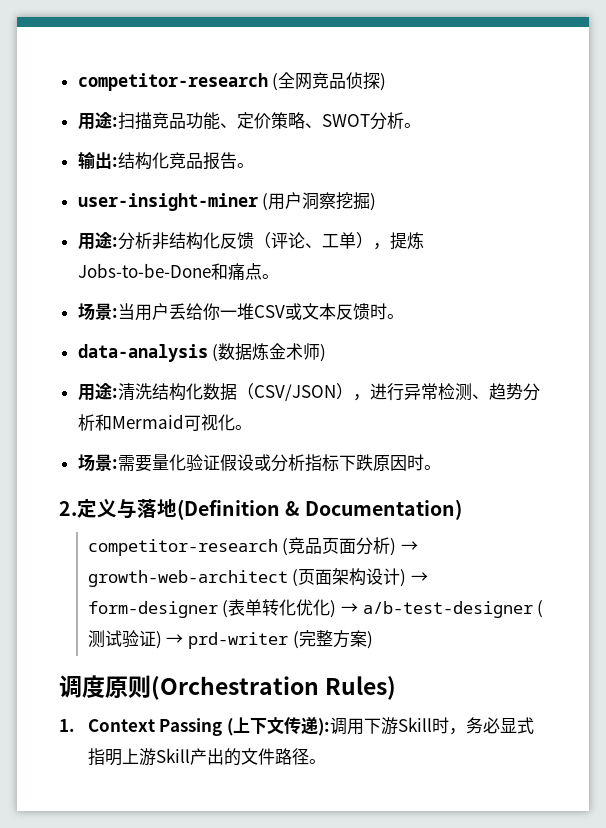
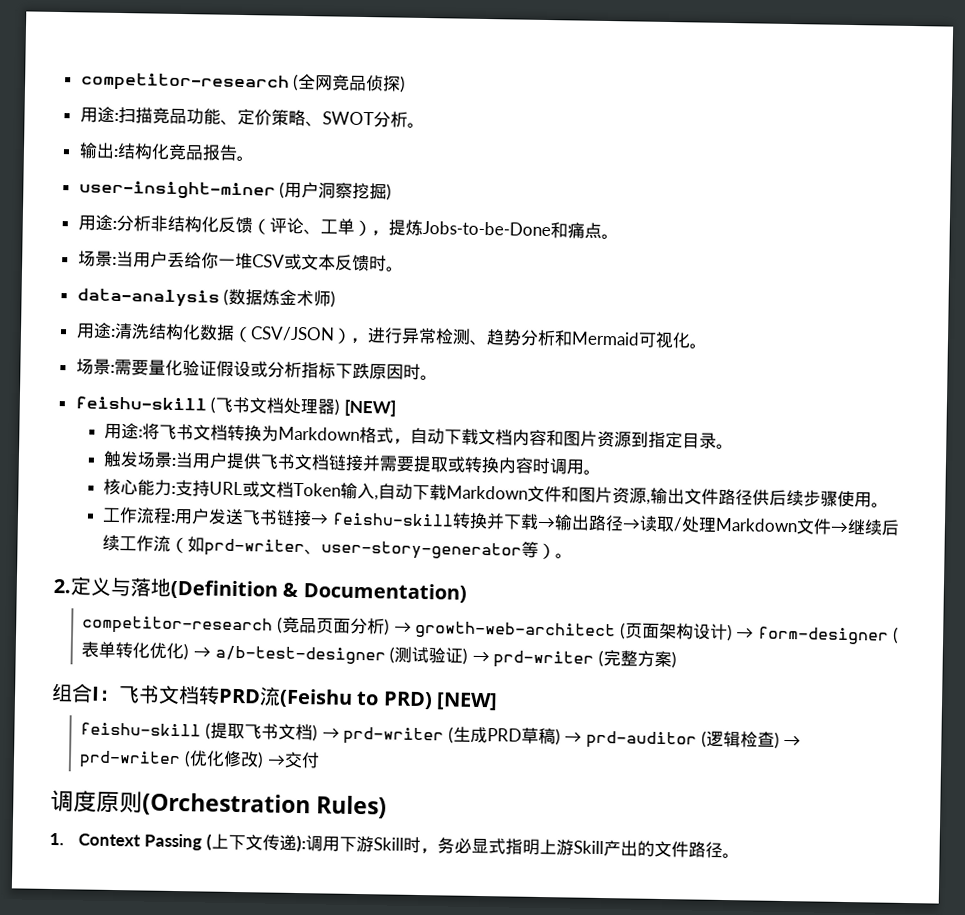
(441, 467) none -> [74,396,396,417] [104,423,735,450] [103,450,602,475] [103,478,890,508] [102,507,900,536] [102,534,574,561] // feishu-skill (飞书文档处理器) [NEW] // 用途:将飞书文档转换为Markdown格式，自动下载文档内容和图片资源到指定目录。 // 触发场景:当用户提供飞书文档链接并需要提取或转换内容时调用。 // 核心能力:支持URL或文档Token输入,自动下载Markdown文件和图片资源,输出文件路径供后续步骤使用。 // 工作流程:用户发送飞书链接→ feishu-skill转换并下载→输出路径→读取/处理Markdown文件→继续后续工作流（如prd-writer、user-story-generator等）。
(373, 640) none -> [51,682,499,711] [80,722,802,750] [79,750,320,770] // 组合I：飞书文档转PRD流(Feishu to PRD) [NEW] // feishu-skill (提取飞书文档) → prd-writer (生成PRD草稿) → prd-auditor (逻辑检查) → prd-writer (优化修改) →交付

